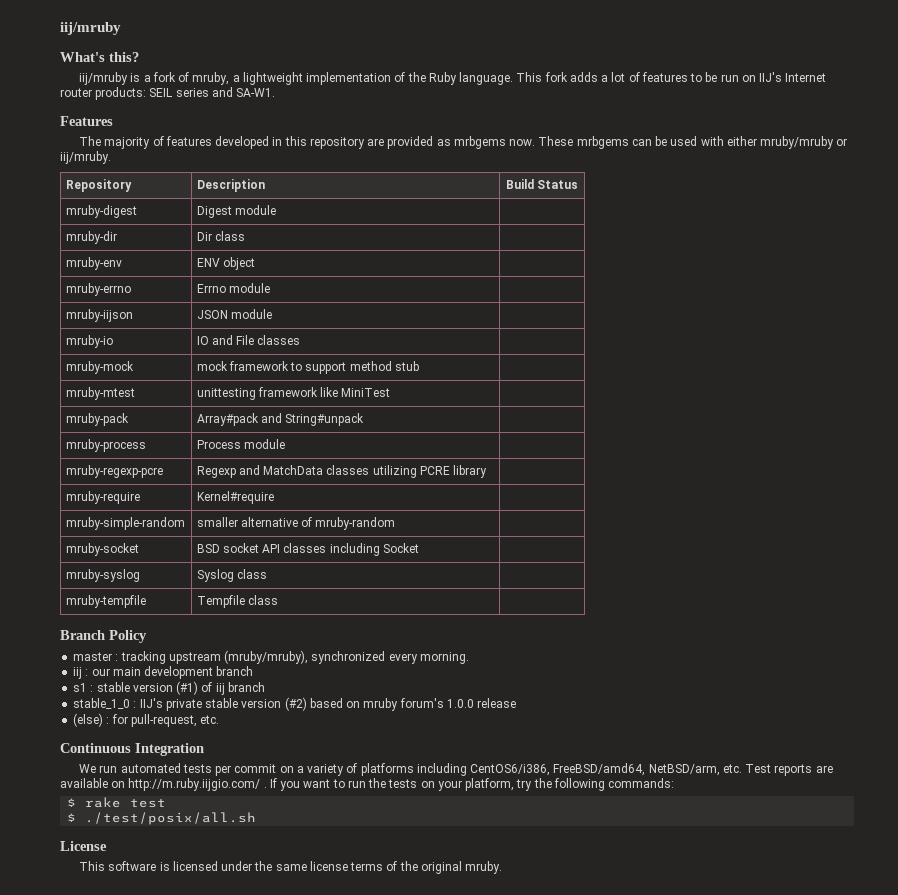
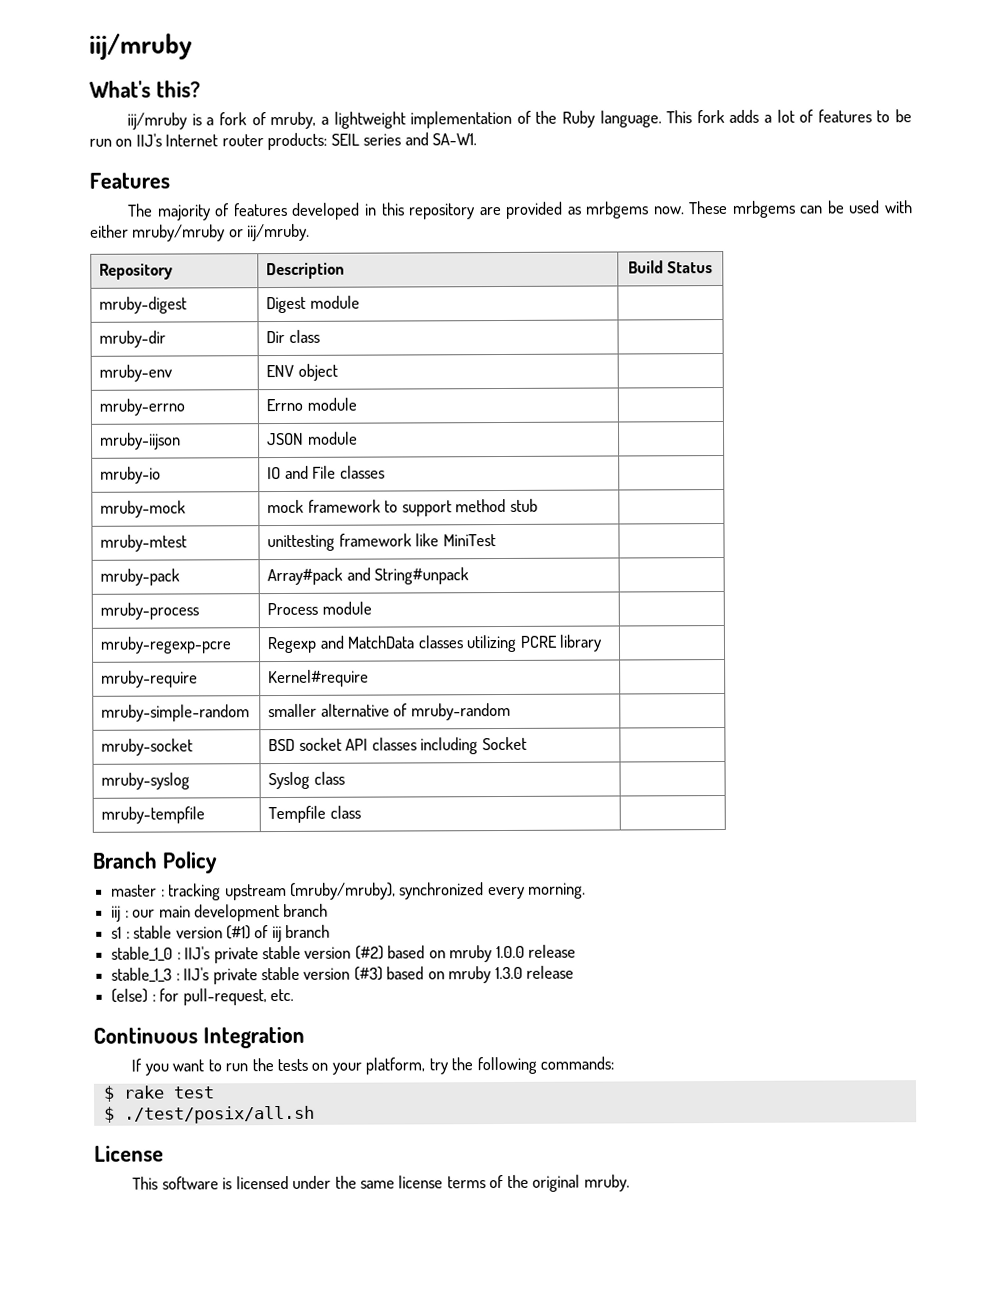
[399,698,444,708] forum's -> (493, 954) none
(517, 703) none -> [111,965,575,985] // stable_1_3 : IIJ's private stable version (#3) based on mruby 1.3.0 release
[79,763,833,776] [60,778,267,791] We run automated tests per commit on a variety of platforms including CentOS6/i386, FreeBSD/amd64, NetBSD/arm, etc. Test reports are available on http://m.ruby.iijgio.com/ . -> (305, 1037) none

